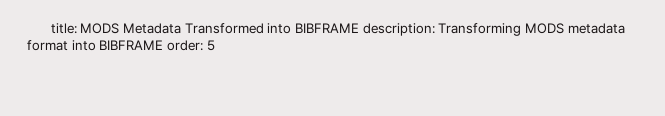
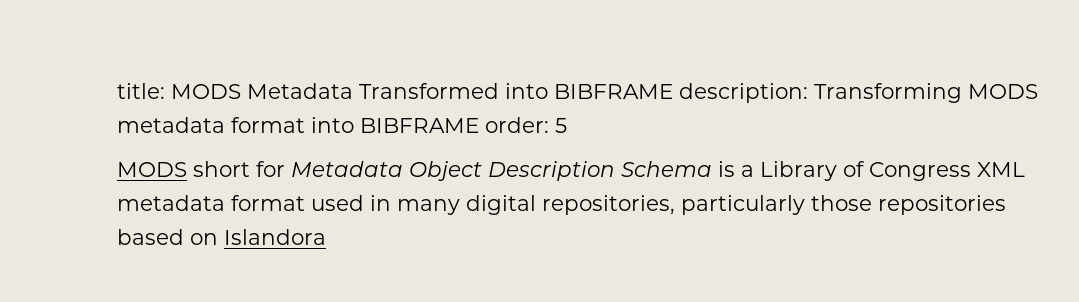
(215, 45) none -> [117,161,1025,181] [117,195,1006,215] [117,229,326,245] // MODS short for Metadata Object Description Schema is a Library of Congress XML metadata format used in many digital repositories, particularly those repositories based on Islandora

